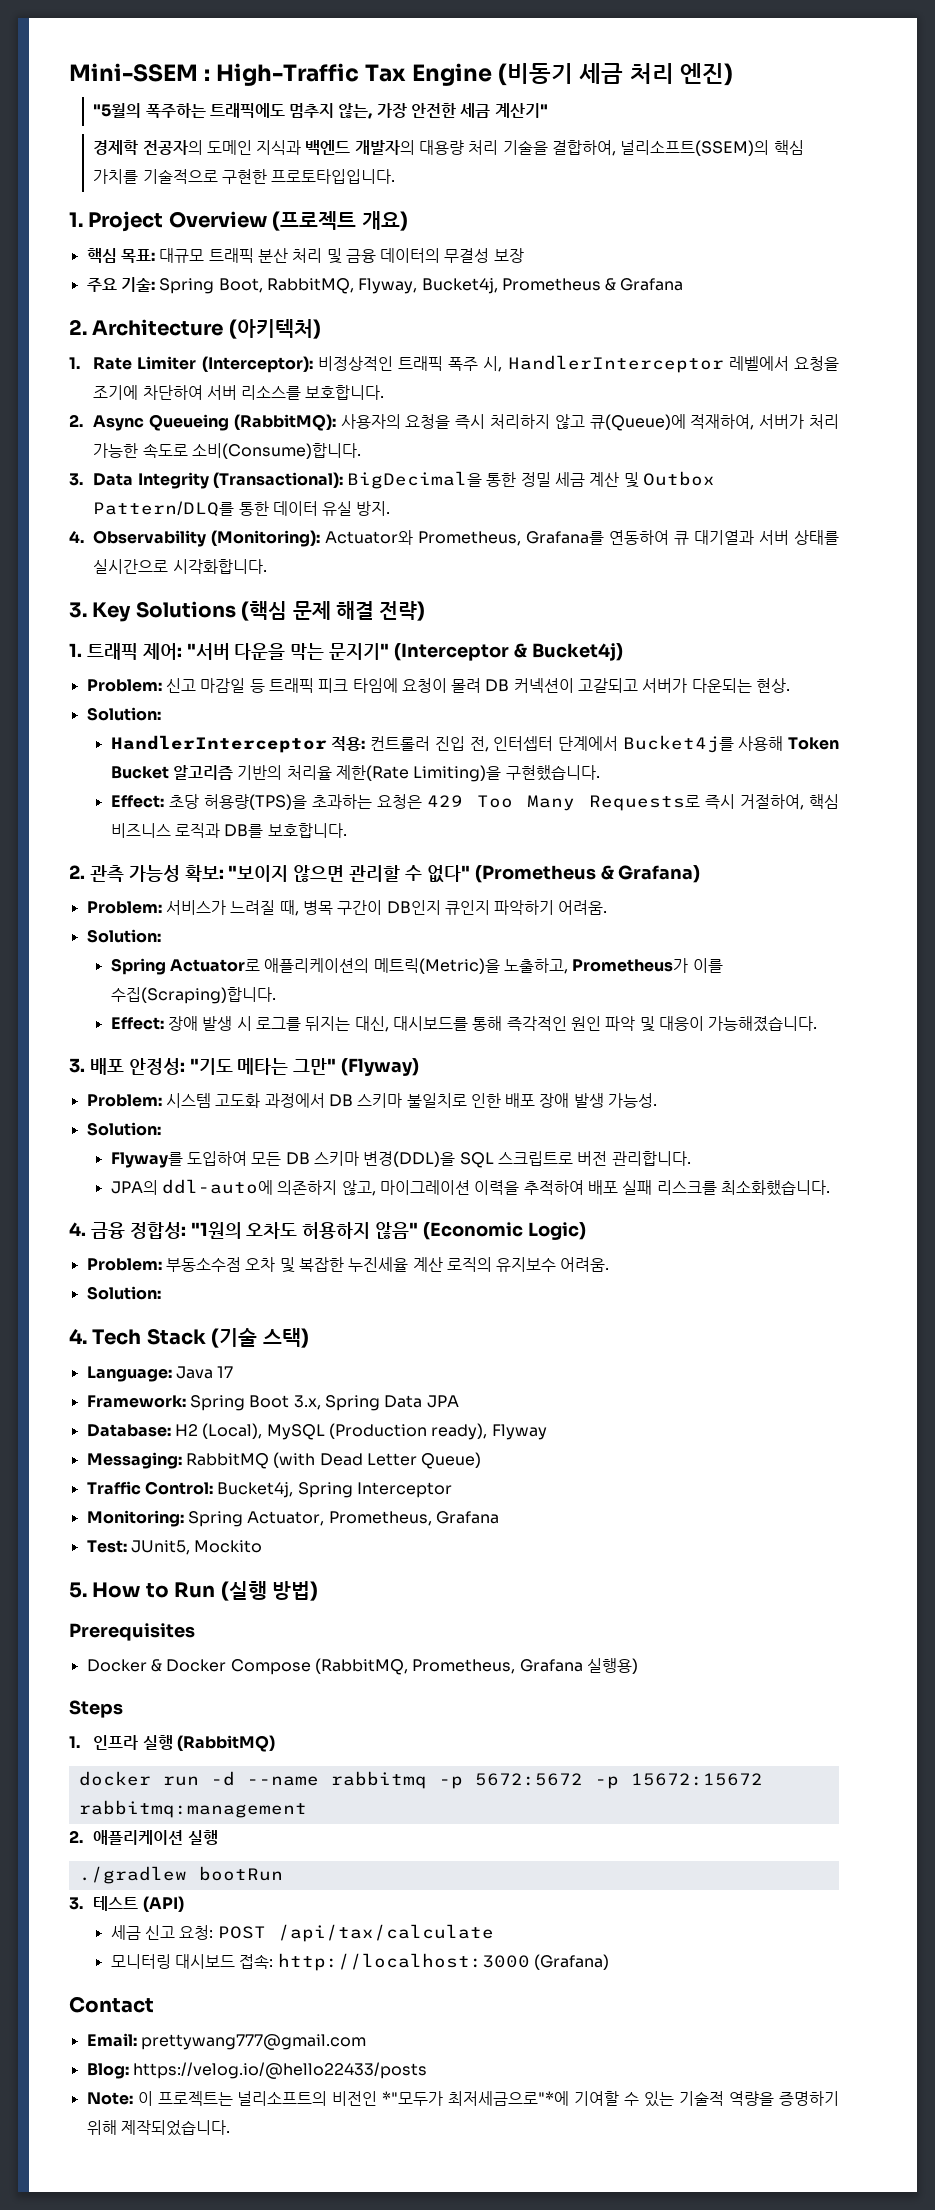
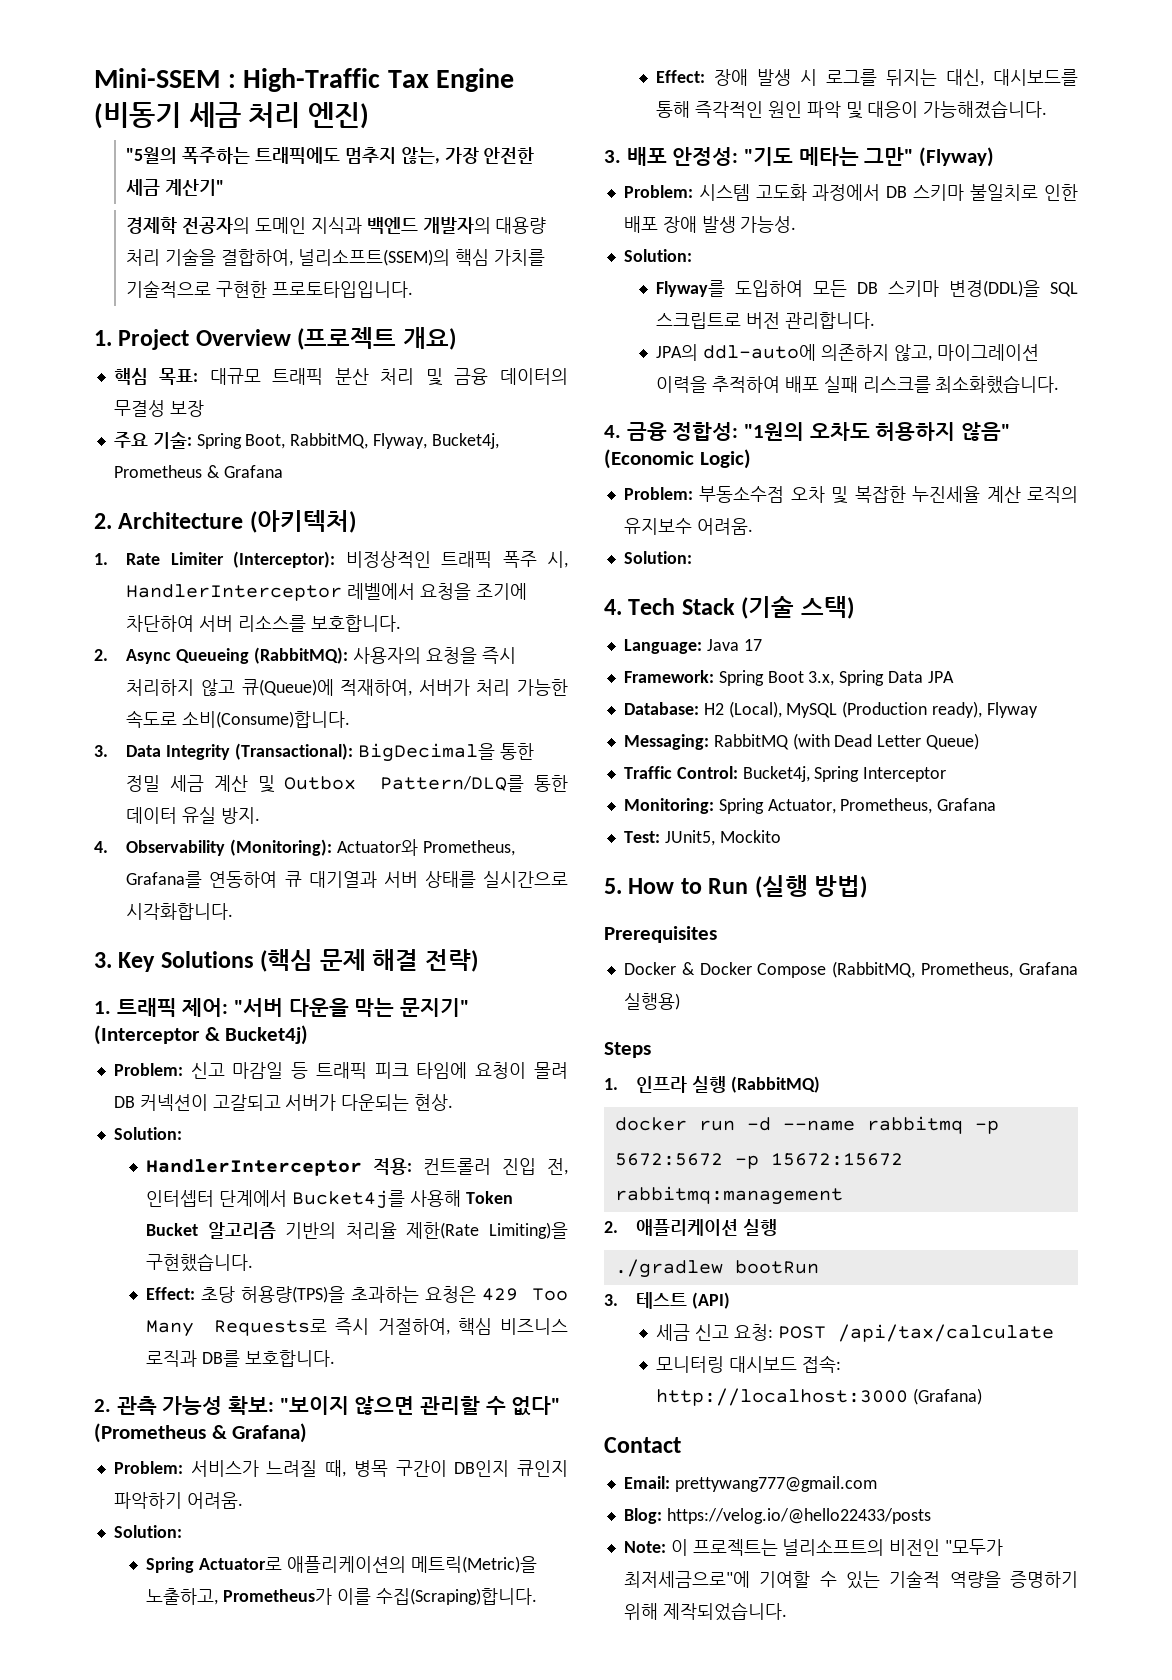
[382,2091,570,2106] *"모두가 최저세금으로"*에 -> [945,1539,1004,1556] [623,1571,750,1588] "모두가 최저세금으로"에

